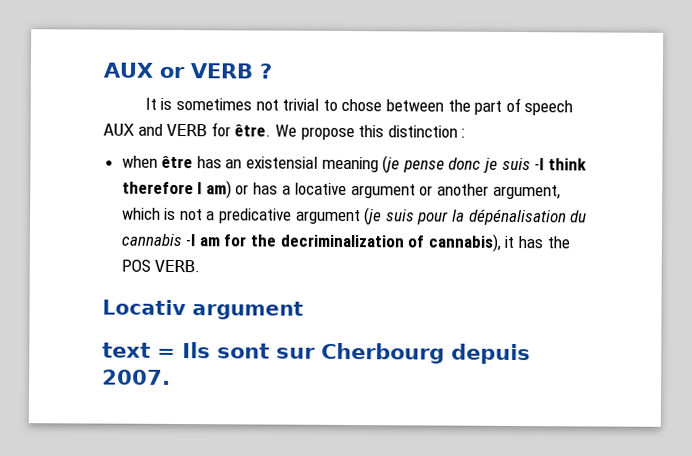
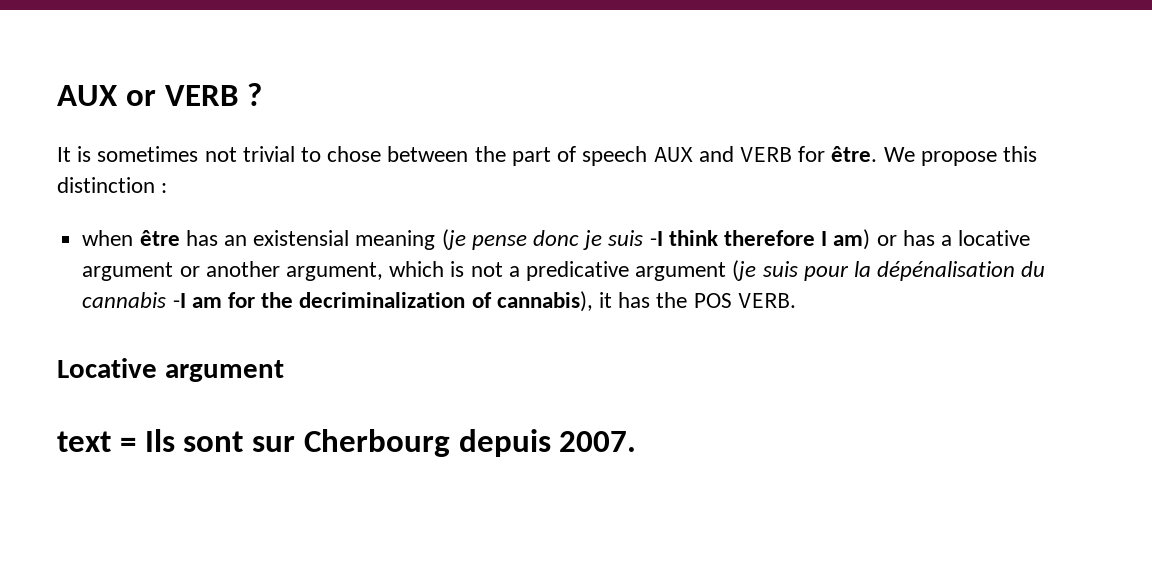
[102,299,186,316] Locativ -> [57,358,157,378] Locative

